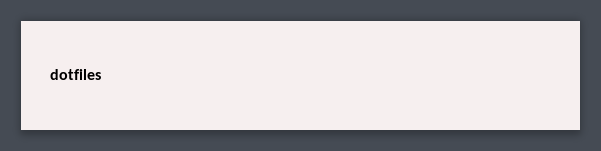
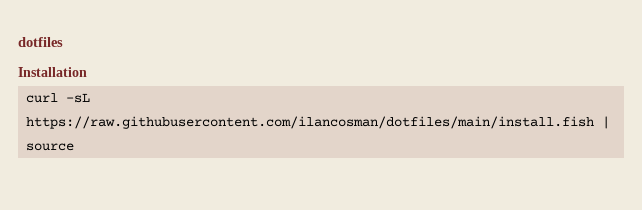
(101, 74) none -> [18,67,87,77] [25,93,90,103] [25,116,610,129] [25,143,74,151] // Installation // curl -sL https://raw.githubusercontent.com/ilancosman/dotfiles/main/install.fish | source

